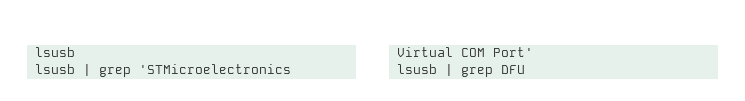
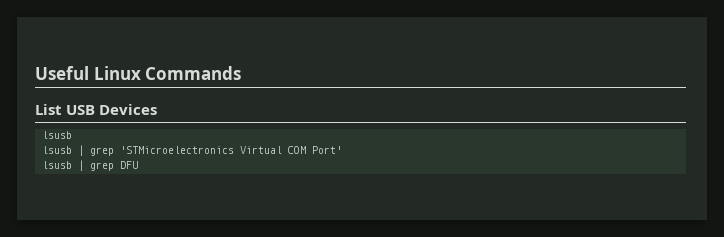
(34, 52) none -> [35,66,242,80] [35,104,158,115] Useful Linux Commands // List USB Devices //

